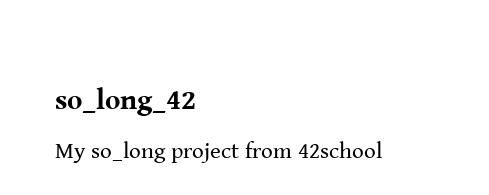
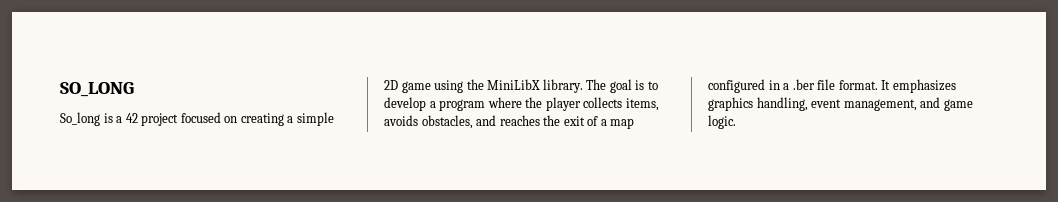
[55,87,196,116] [55,141,383,163] so_long_42 // My so_long project from 42school -> [60,82,134,97] [60,112,334,126] [384,79,658,93] [384,97,659,111] [384,115,635,129] [708,79,956,93] [708,97,973,111] [708,115,736,129] SO_LONG // So_long is a 42 project focused on creating a simple 2D game using the MiniLibX library. The goal is to develop a program where the player collects items, avoids obstacles, and reaches the exit of a map configured in a .ber file format. It emphasizes graphics handling, event management, and game logic.

